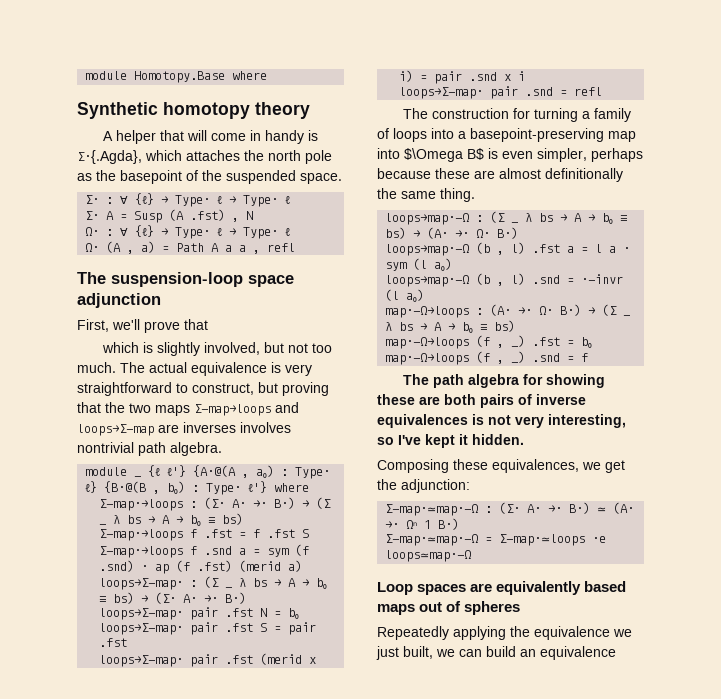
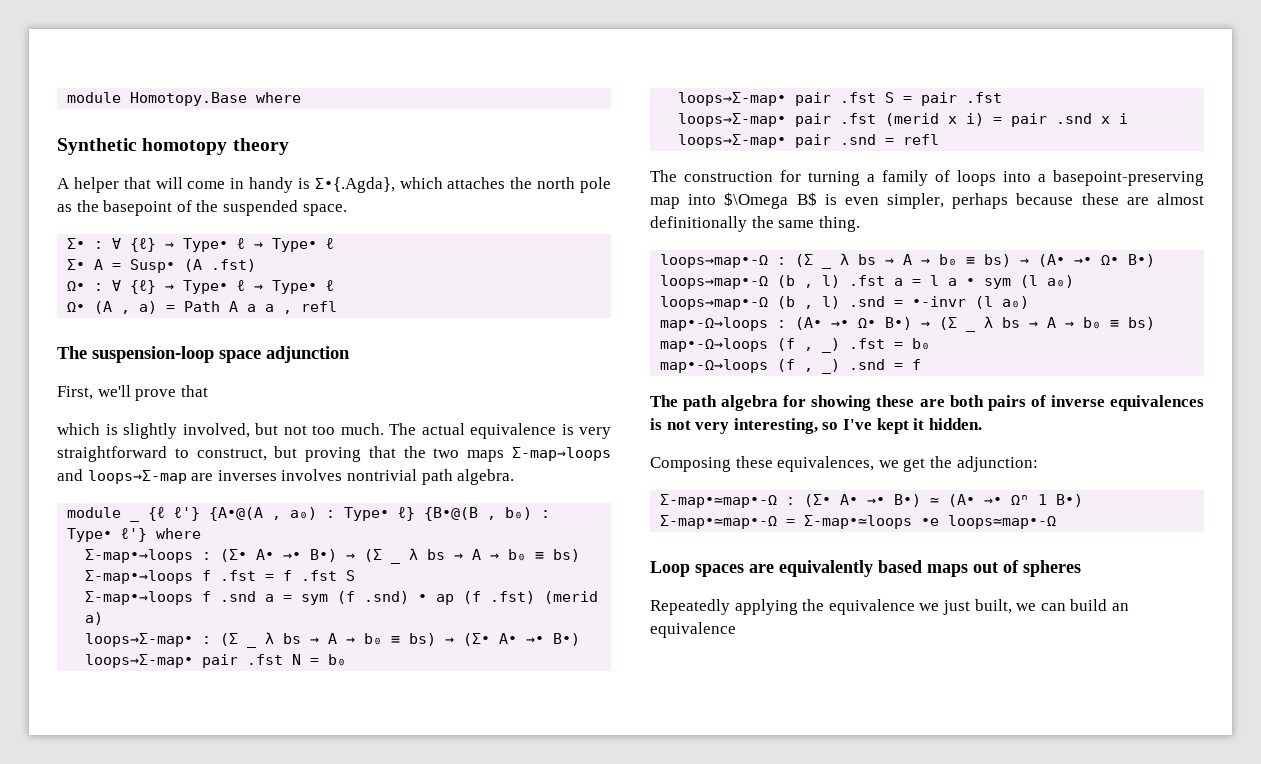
[134,211,163,223] Susp -> [130,259,176,273] Susp∙
[232,211,254,222] , N -> (257, 265) none

